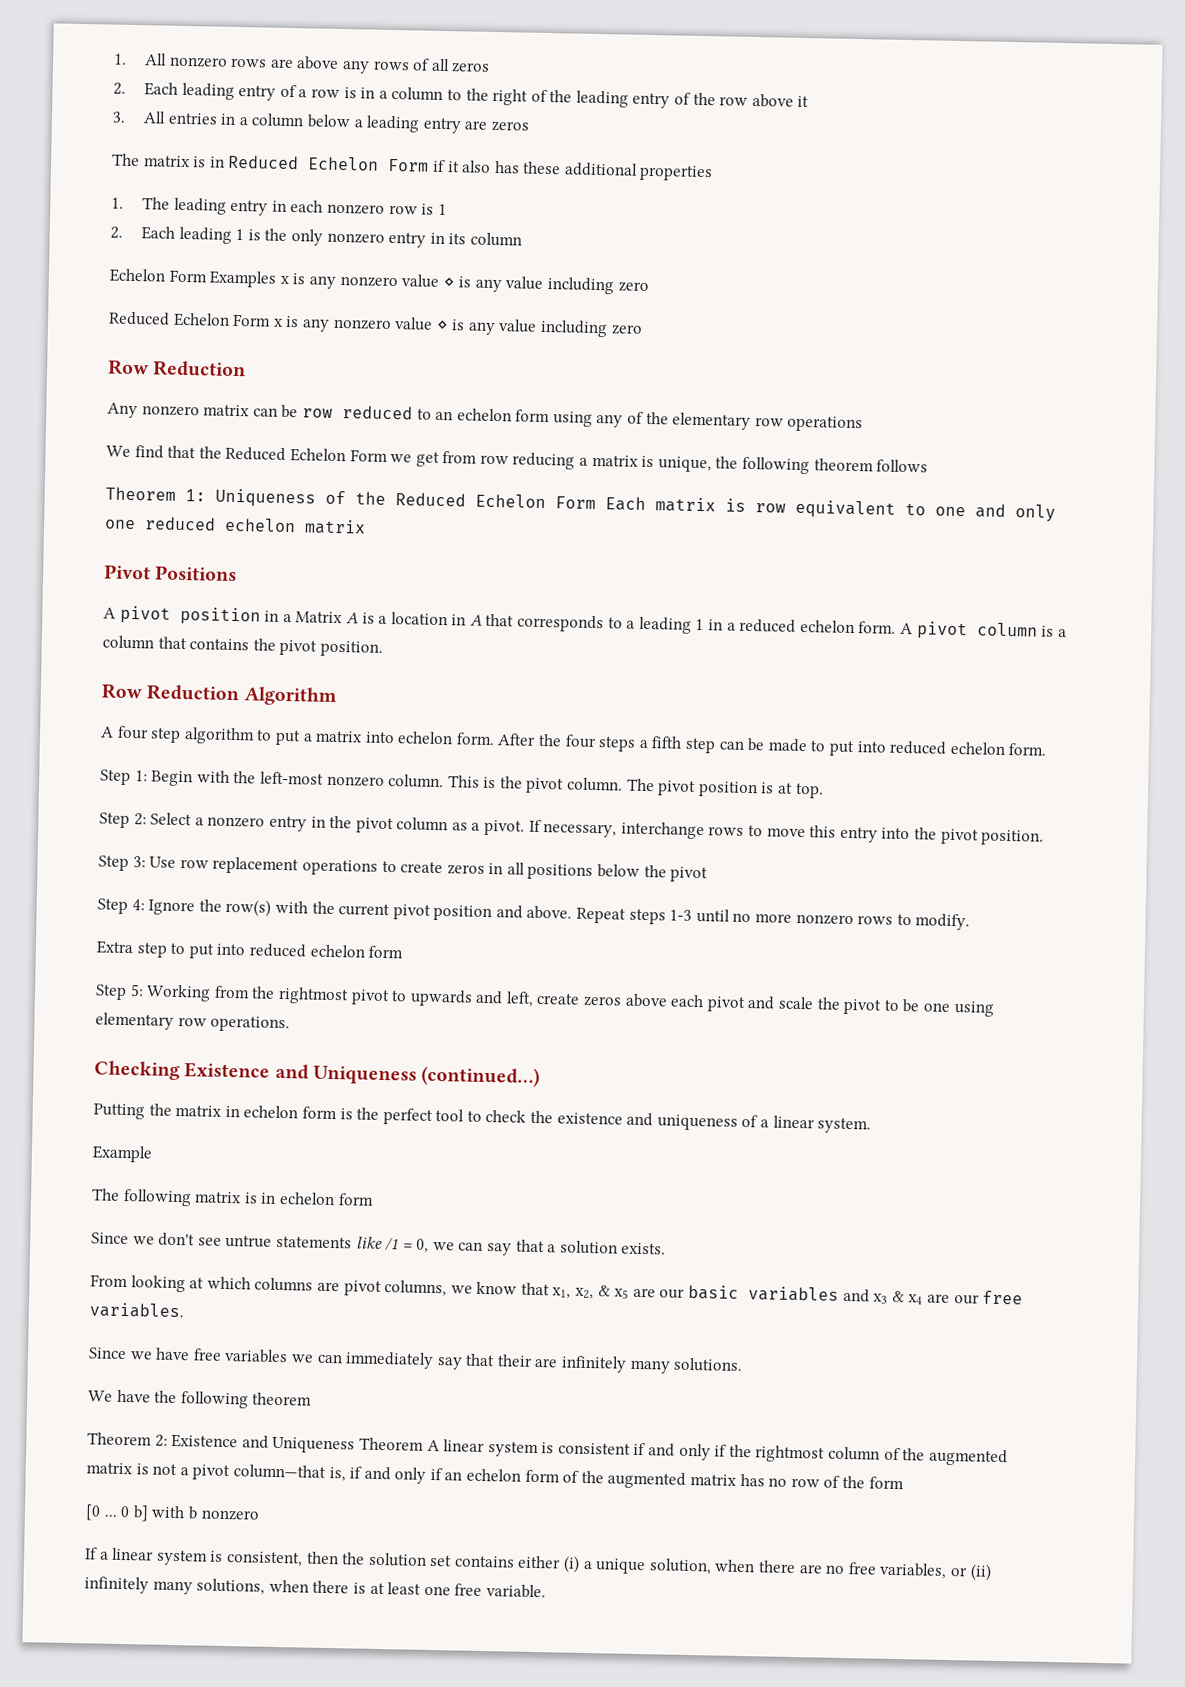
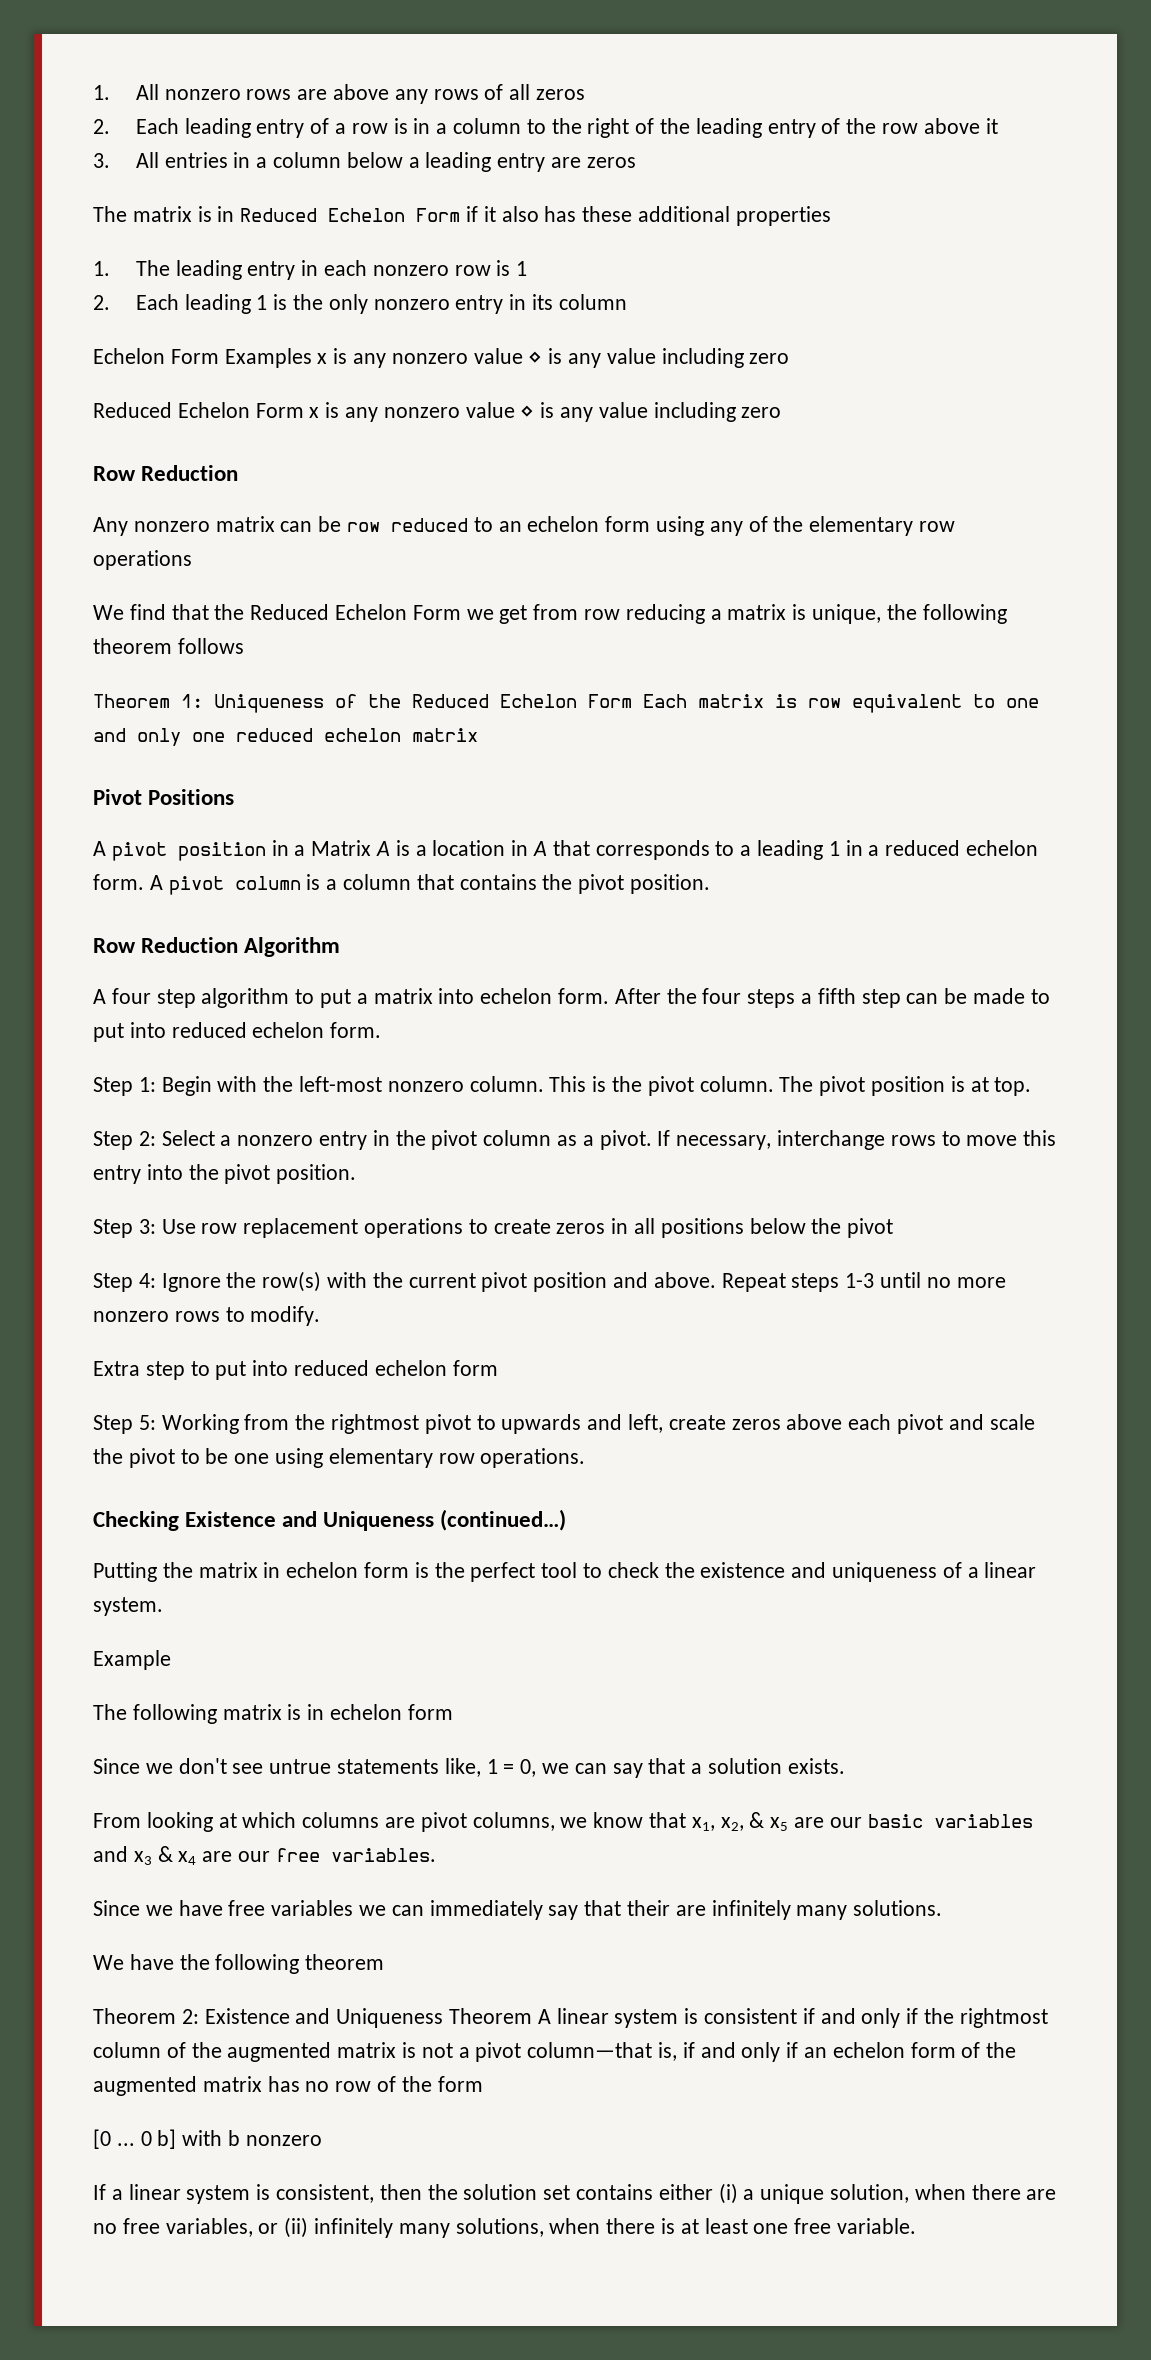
[355,1236,400,1251] like /1 -> [444,1758,498,1777] like, 1

